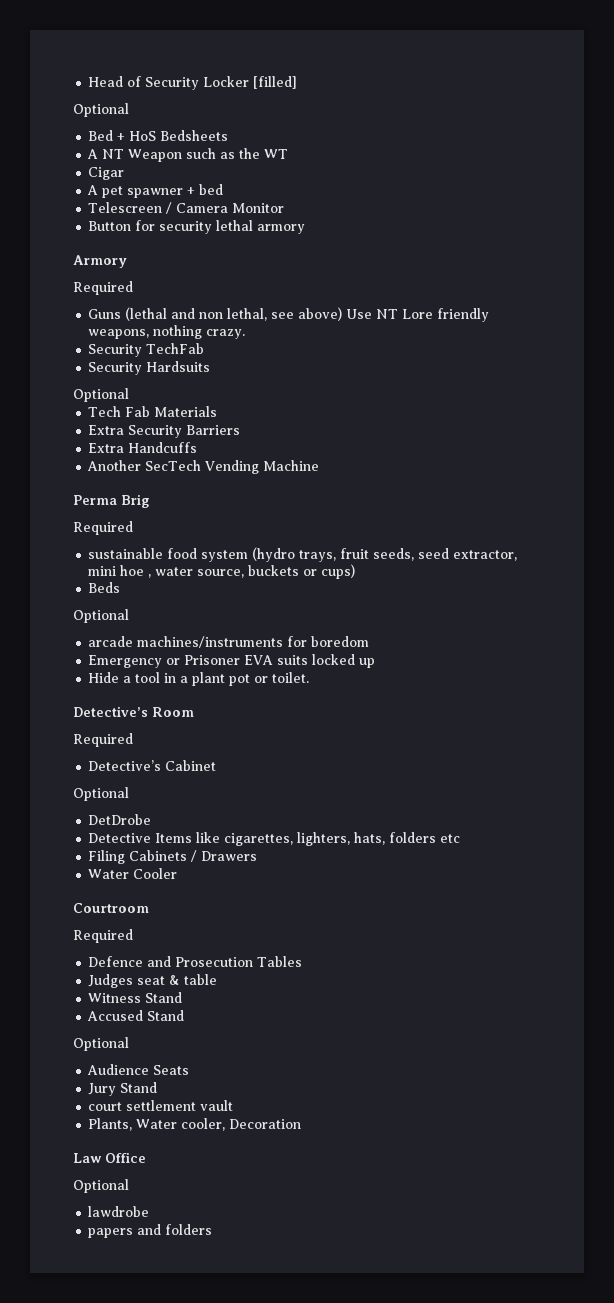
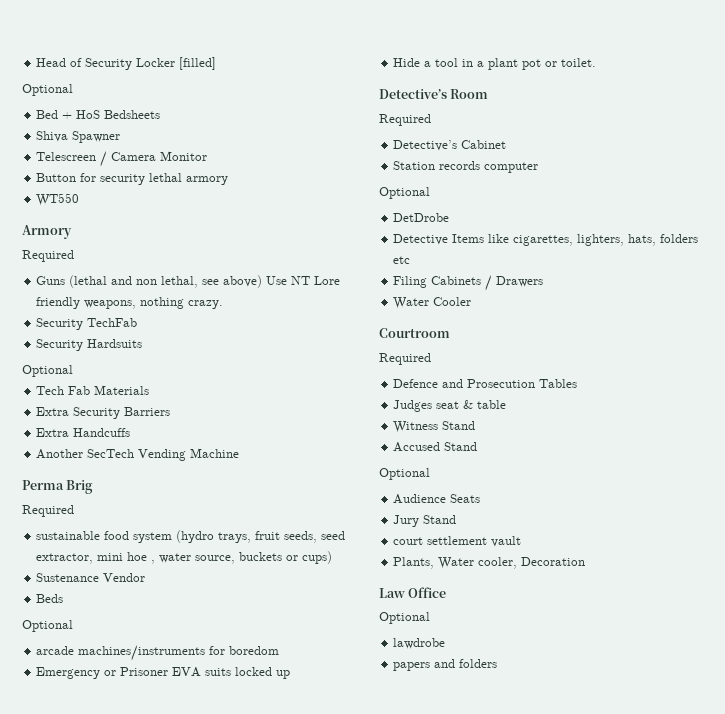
[87,148,289,162] [88,167,125,180] [87,184,224,198] A NT Weapon such as the WT // Cigar // A pet spawner + bed -> [36,131,121,143] Shiva Spawner
(306, 229) none -> [36,193,80,206] // WT550
(356, 571) none -> [36,573,146,582] // Sustenance Vendor
(217, 765) none -> [393,161,539,173] // Station records computer

